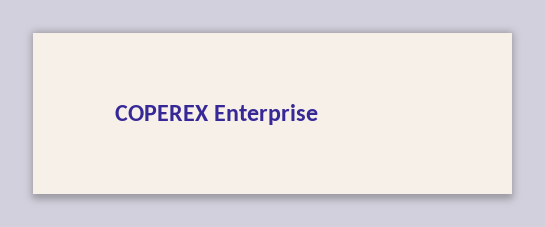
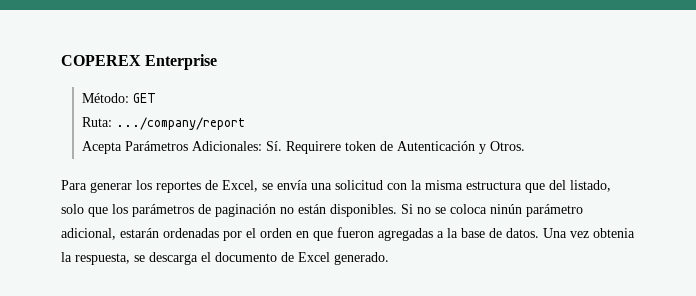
(319, 114) none -> [81,93,156,103] [81,117,245,130] [81,141,525,154] [61,180,611,193] [61,204,583,217] [61,227,635,241] [61,252,389,265] // Método: GET // Ruta: .../company/report // Acepta Parámetros Adicionales: Sí. Requirere token de Autenticación y Otros. // Para generar los reportes de Excel, se envía una solicitud con la misma estructura que del listado, solo que los parámetros de paginación no están disponibles. Si no se coloca ninún parámetro adicional, estarán ordenadas por el orden en que fueron agregadas a la base de datos. Una vez obtenia la respuesta, se descarga el documento de Excel generado.

